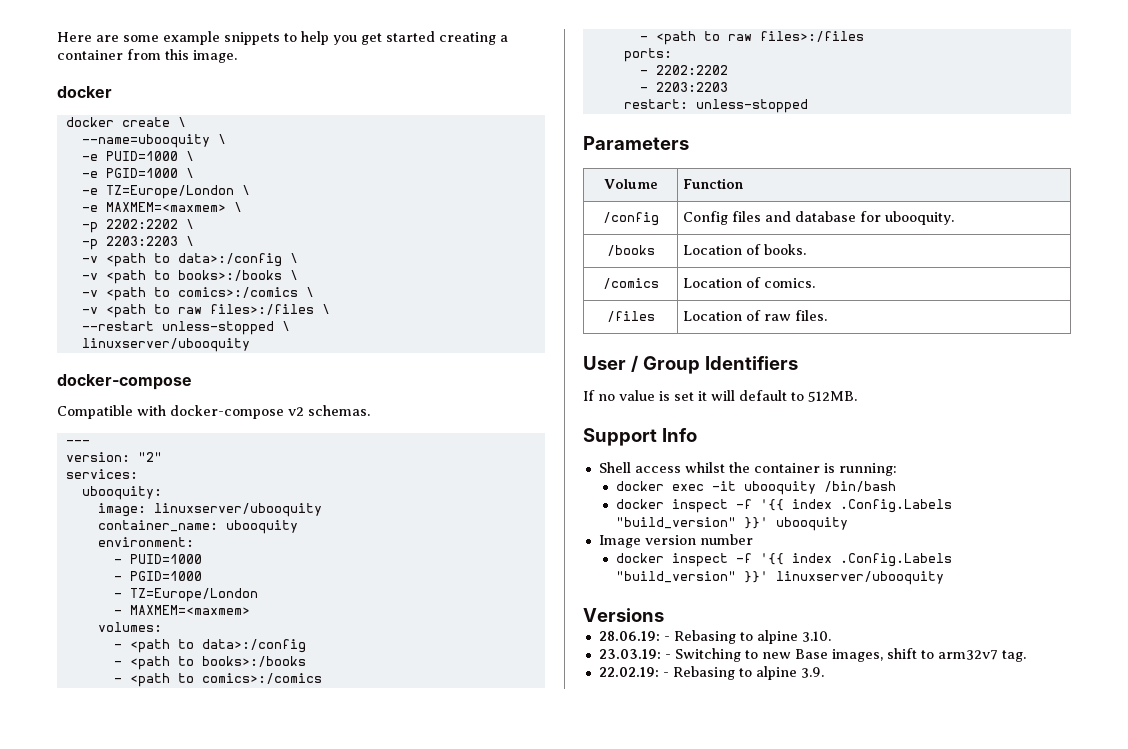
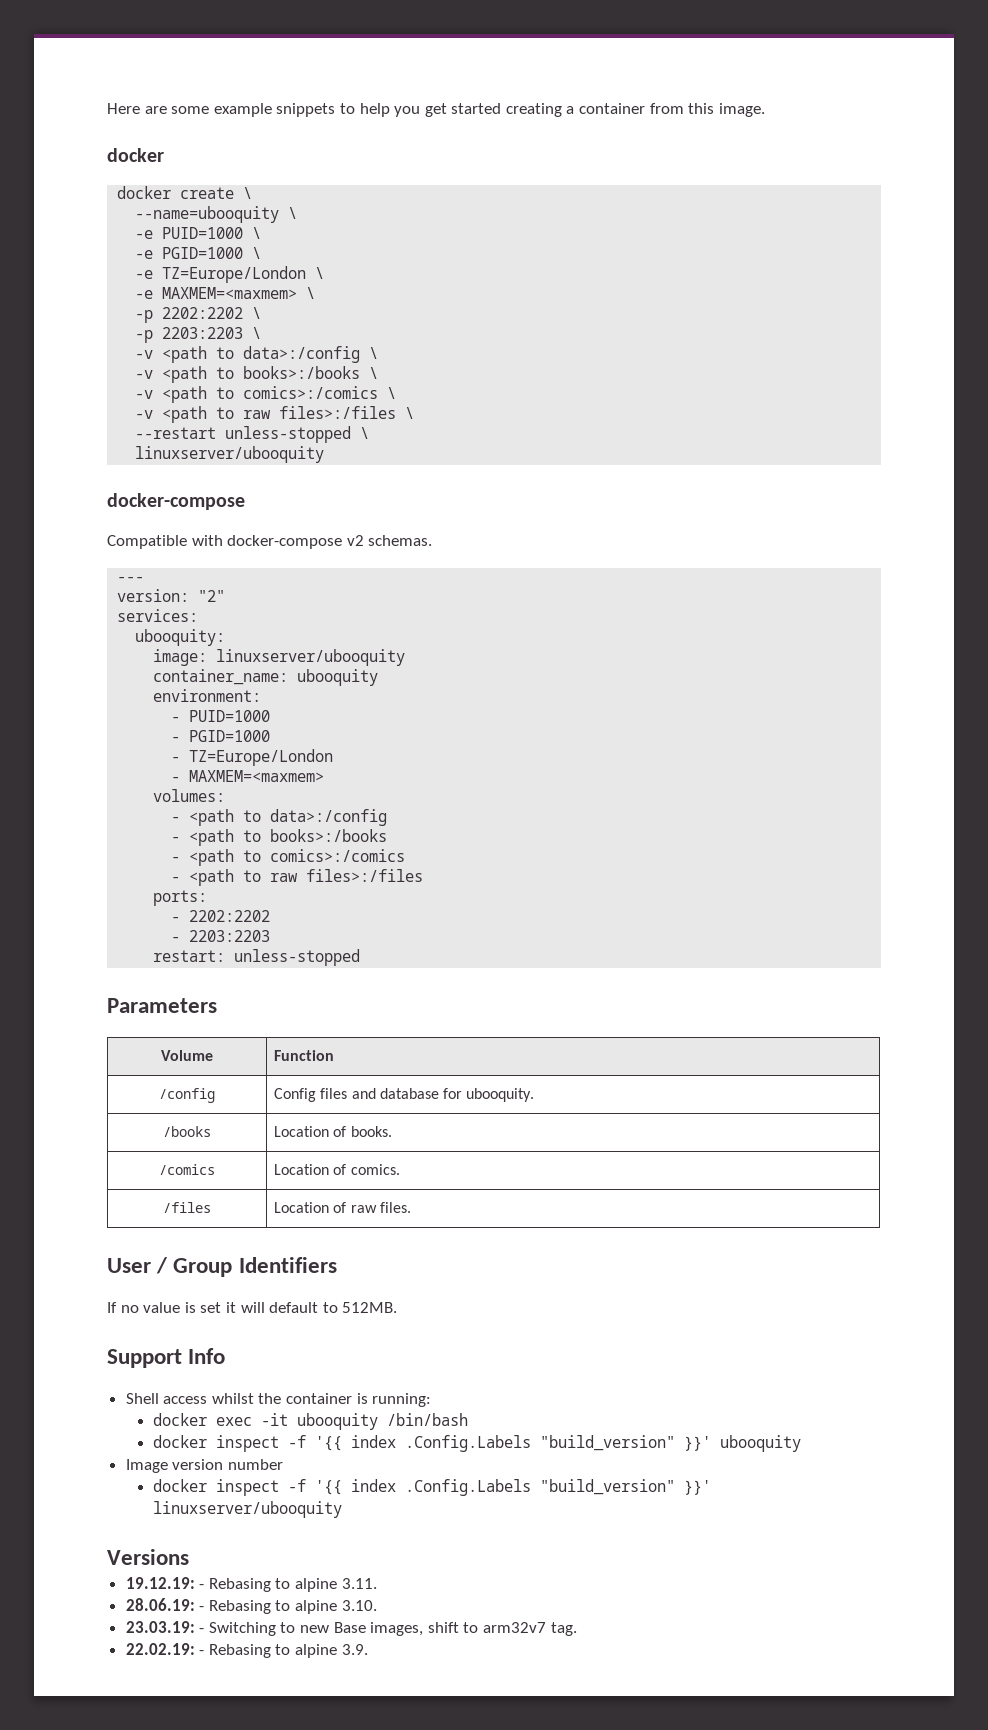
(664, 615) none -> [125,1577,377,1592] // 19.12.19: - Rebasing to alpine 3.11.

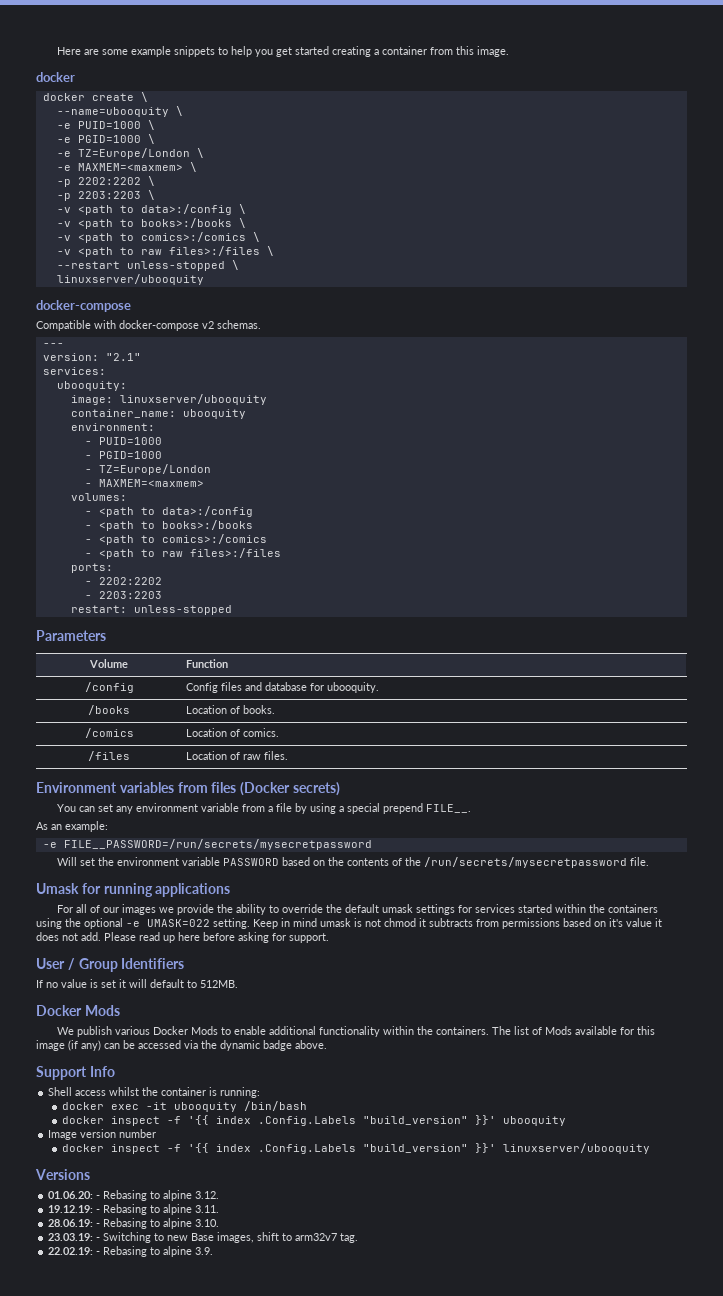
[198,590,226,602] "2" -> [105,353,141,361] "2.1"
(411, 1207) none -> [36,782,340,796] [57,803,472,814] [36,821,108,832] [42,839,372,850] [57,857,650,868] [36,883,231,897] [57,904,659,915] [36,918,662,929] [36,932,329,943] // Environment variables from files (Docker secrets) // You can set any environment variable from a file by using a special prepend FILE__. // As an example: // -e FILE__PASSWORD=/run/secrets/mysecretpassword // Will set the environment variable PASSWORD based on the contents of the /run/secrets/mysecretpassword file. // Umask for running applications // For all of our images we provide the ability to override the default umask settings for services started within the containers using the optional -e UMASK=022 setting. Keep in mind umask is not chmod it subtracts from permissions based on it's value it does not add. Please read up here before asking for support.
(398, 1307) none -> [36,1005,120,1016] [57,1026,656,1037] [36,1040,327,1051] // Docker Mods // We publish various Docker Mods to enable additional functionality within the containers. The list of Mods available for this image (if any) can be accessed via the dynamic badge above.
(189, 1557) none -> [48,1190,220,1201] // 01.06.20: - Rebasing to alpine 3.12.

